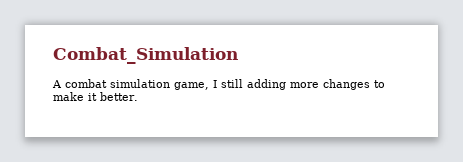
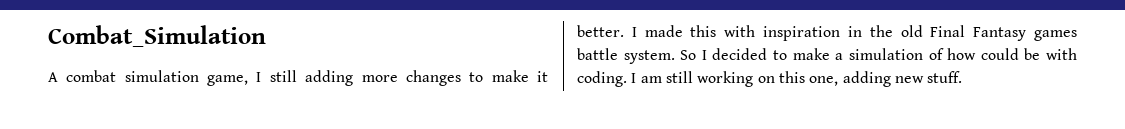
(138, 96) none -> [631,25,1077,41] [577,48,1078,64] [577,71,963,87] I made this with inspiration in the old Final Fantasy games battle system. So I decided to make a simulation of how could be with coding. I am still working on this one, adding new stuff.

